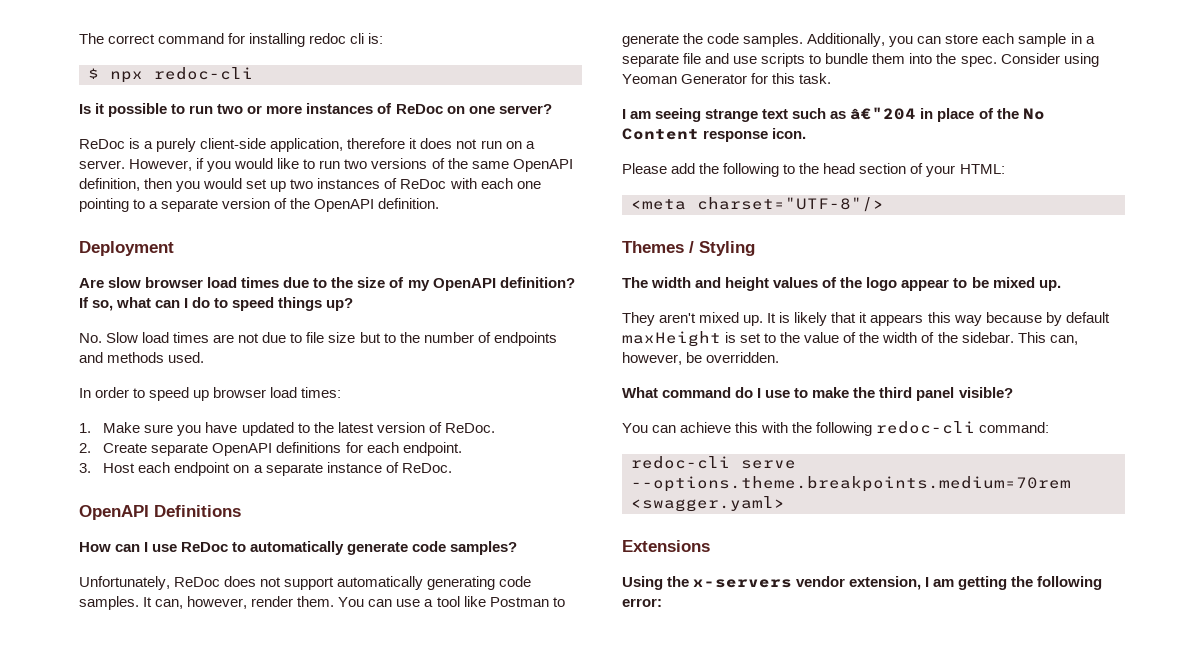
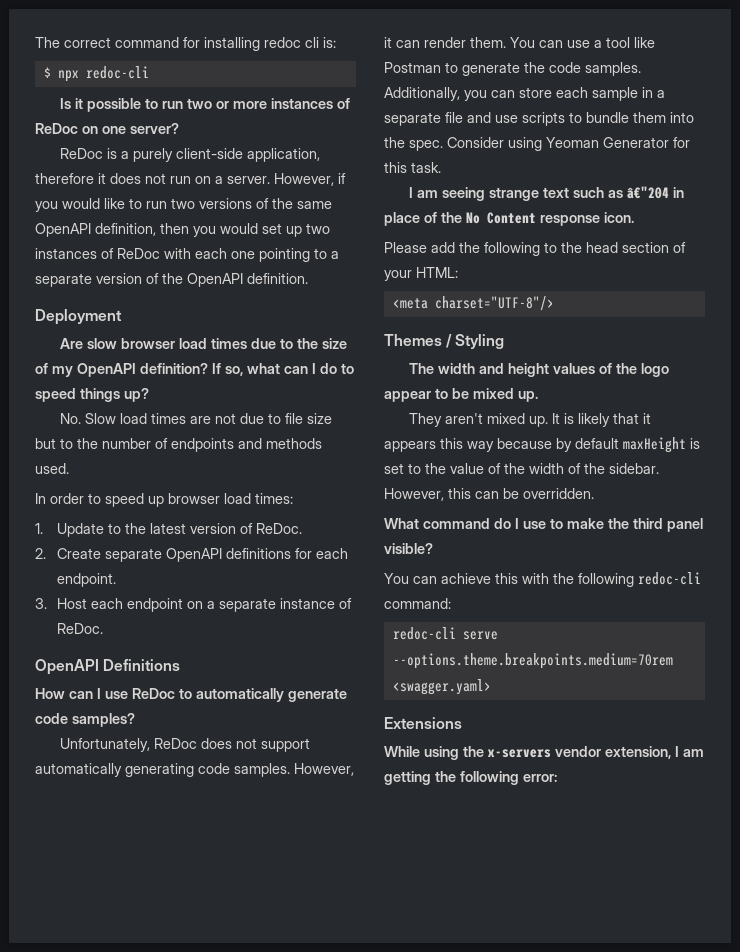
[103,422,294,436] Make sure you have updated -> [57,523,105,537] Update
[143,596,248,609] It can, however, -> [294,763,354,776] [384,37,420,48] However, it can
[1017,332,1078,345] [622,352,682,365] This can, however, -> [384,488,499,501] However, this can
[622,576,663,590] Using -> [384,746,459,760] While using

